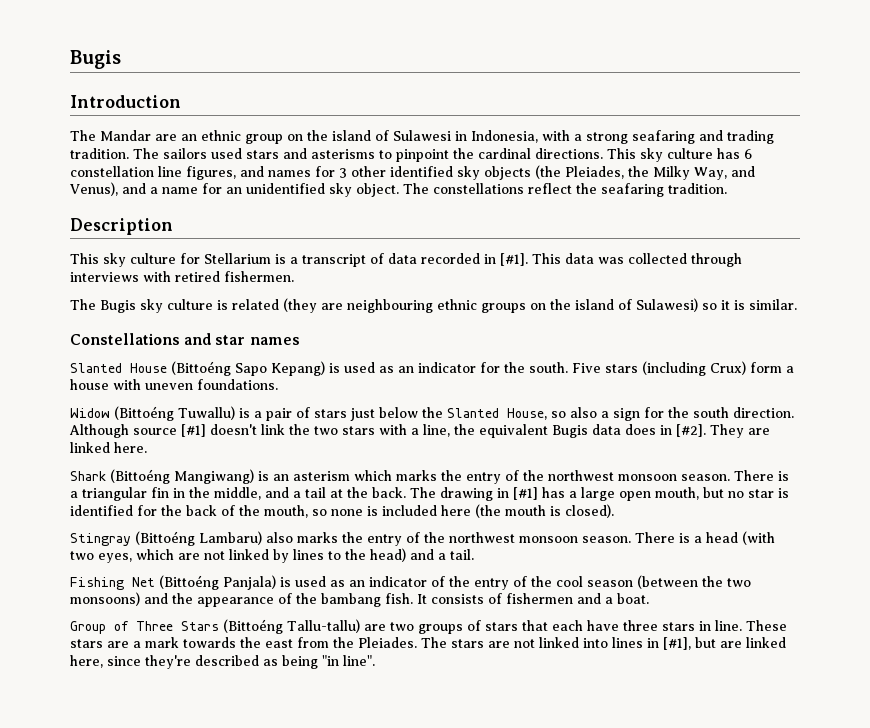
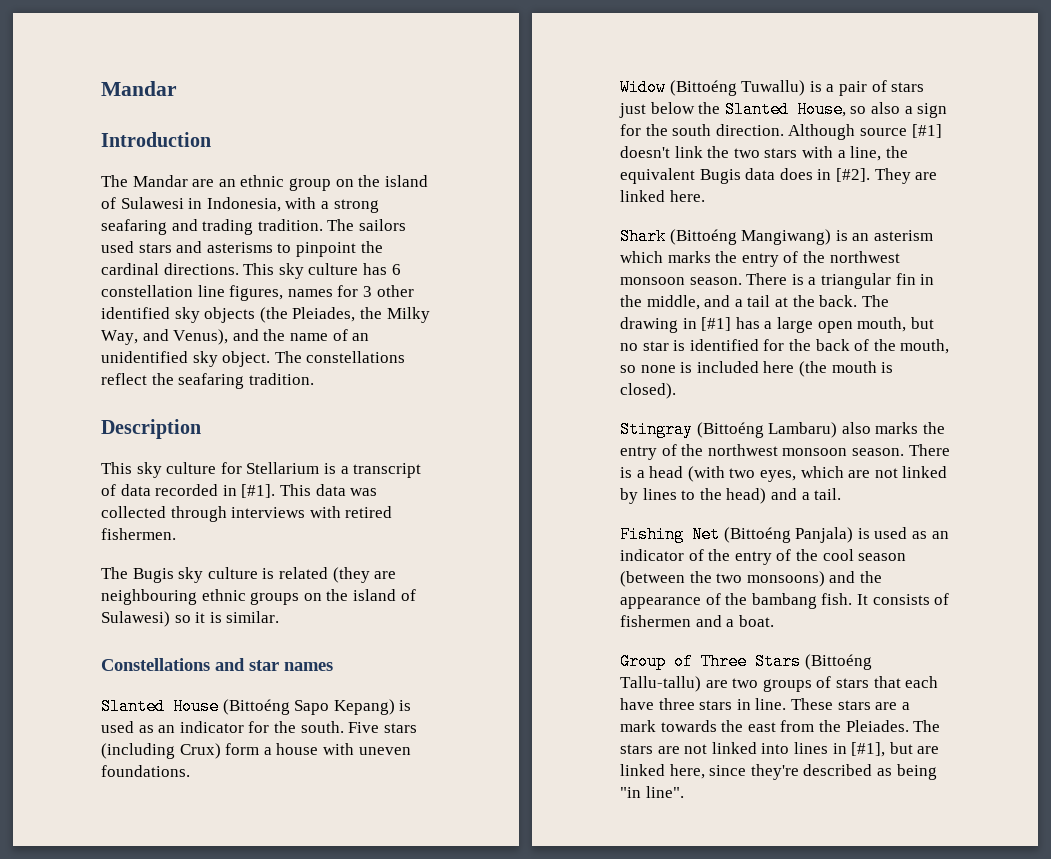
[70,50,121,69] Bugis -> [101,81,177,96] Mandar
[240,166,264,177] and -> (284, 293) none
[150,183,222,194] a name for -> [263,329,348,341] the name of

